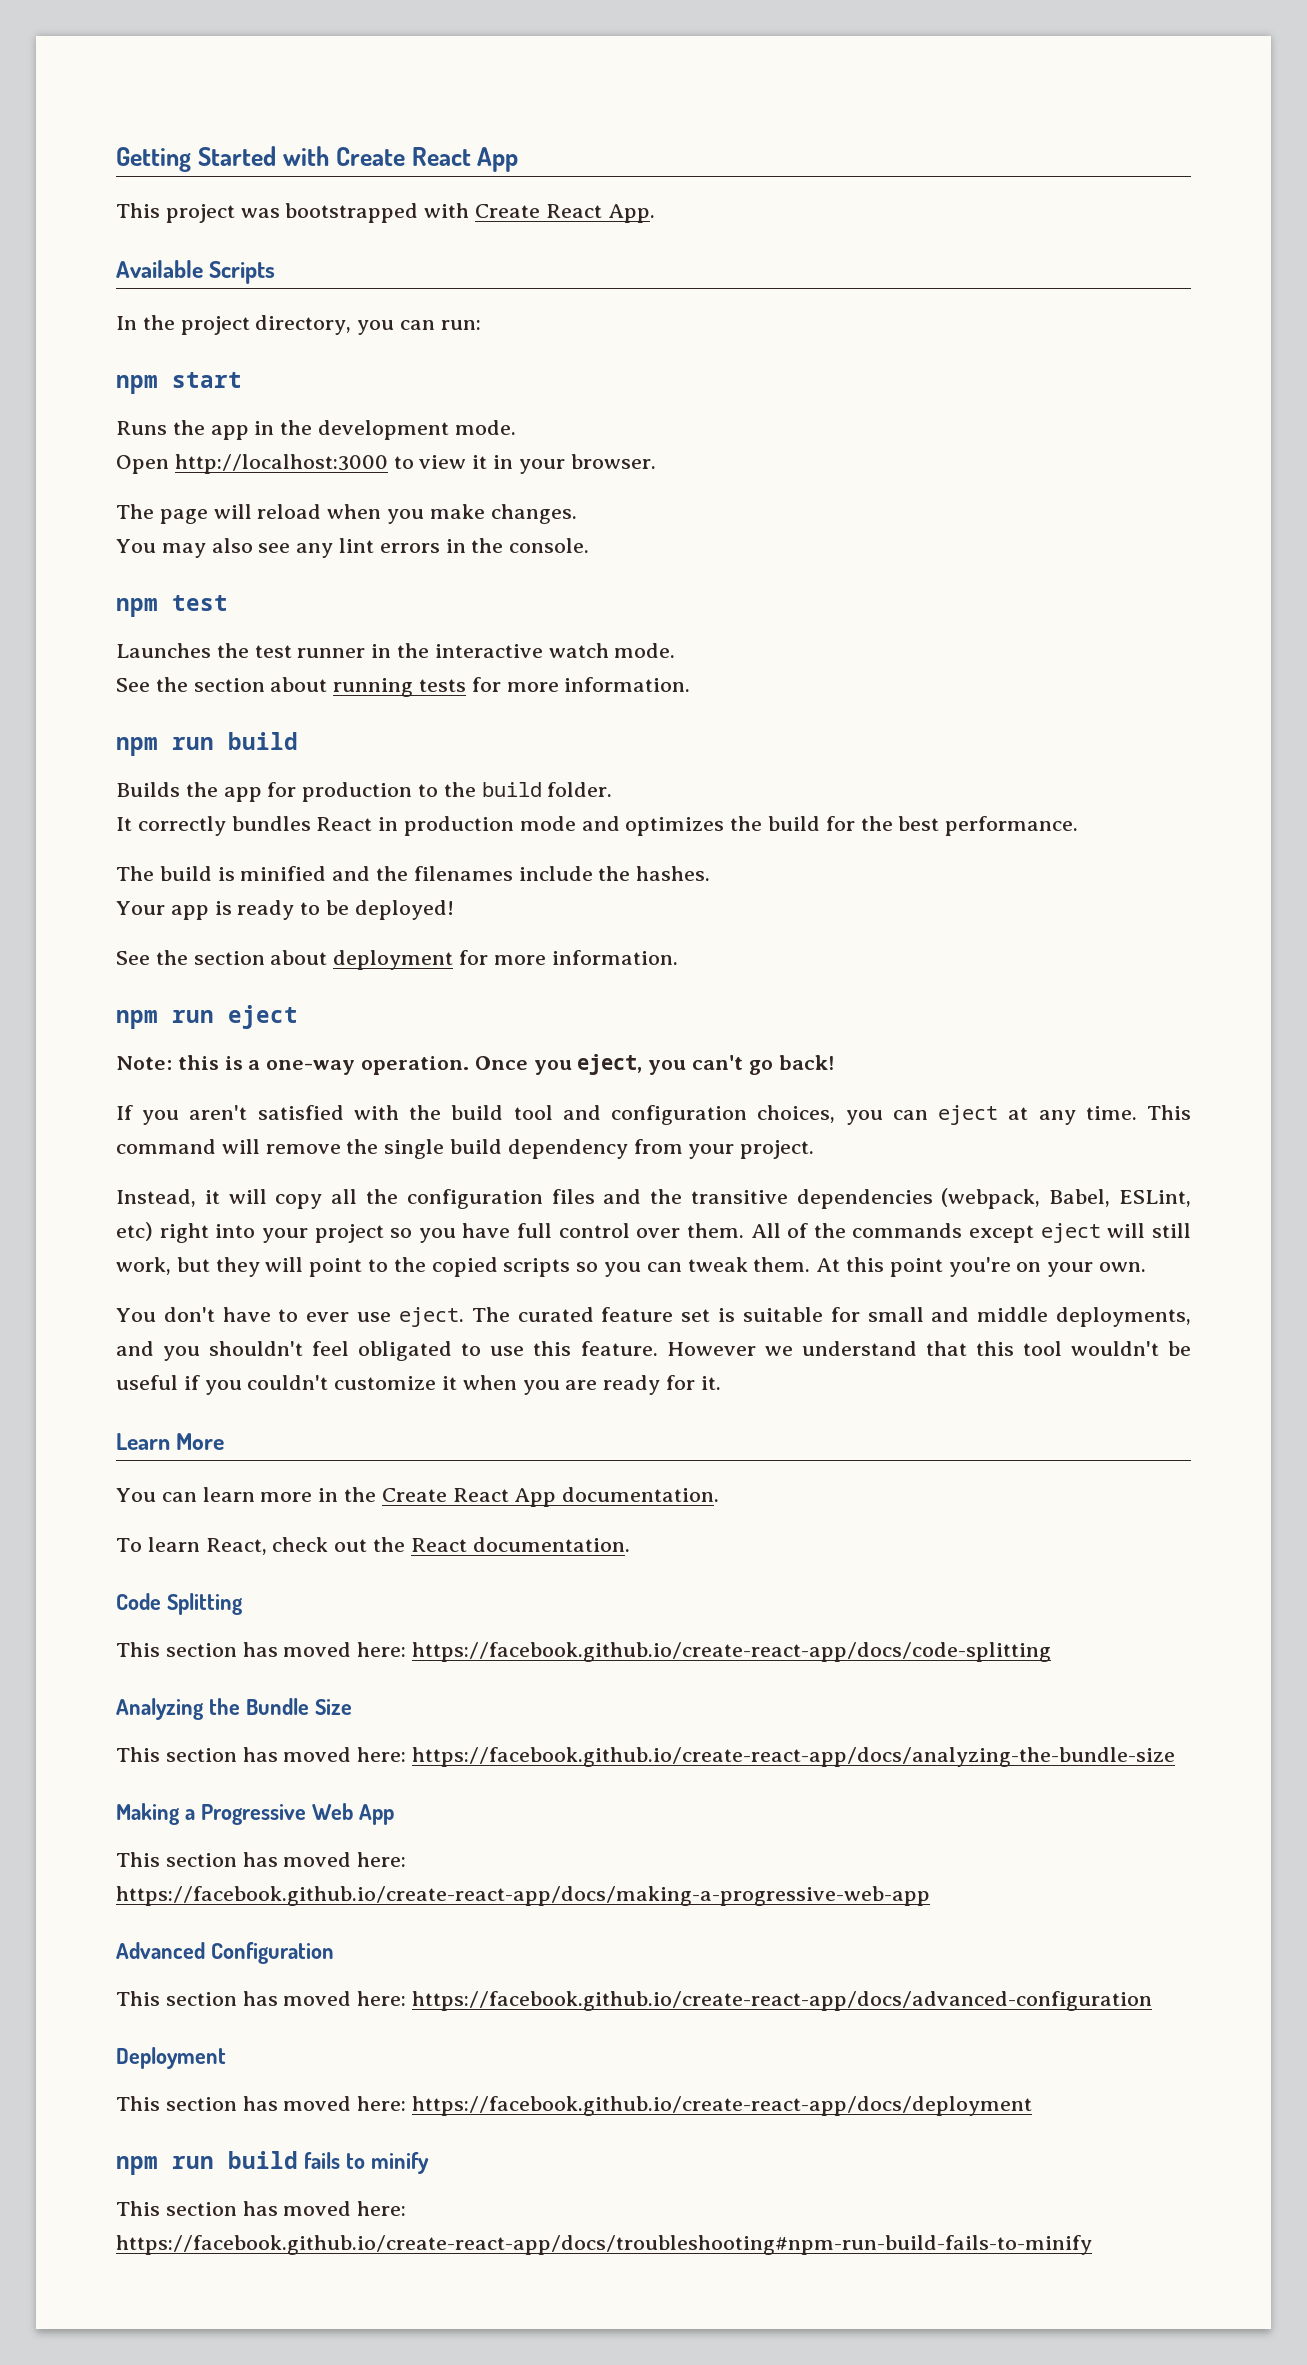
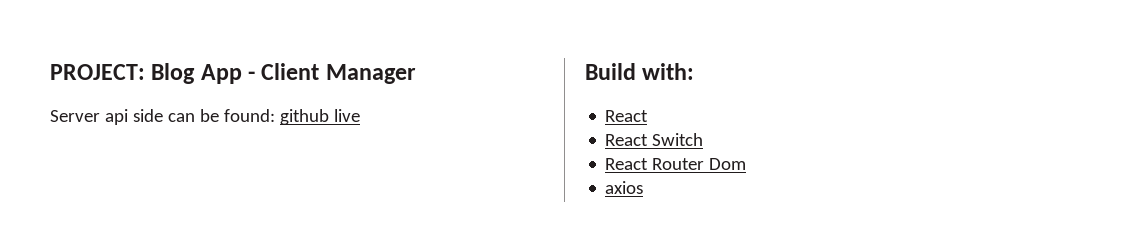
[116,146,519,172] [116,203,655,223] [116,260,276,284] [116,315,481,335] [116,372,242,394] [116,420,516,440] [116,454,656,474] [116,504,577,524] [116,538,590,558] [116,595,228,617] [116,643,676,658] [116,677,691,697] [116,732,298,756] [116,782,613,802] [116,816,1079,836] [116,866,711,881] [116,900,454,920] [116,950,678,970] [116,1005,298,1029] [116,1054,834,1075] [116,1105,1191,1125] [116,1139,815,1159] [116,1188,1192,1209] [116,1222,1191,1243] [116,1257,1147,1277] [116,1307,1191,1327] [116,1341,1191,1361] [116,1375,721,1395] [116,1433,225,1450] [116,1487,720,1507] [116,1537,630,1555] [116,1593,243,1615] [116,1642,1052,1662] [116,1698,352,1720] [116,1747,1176,1767] [116,1803,394,1825] [116,1852,407,1867] [116,1886,930,1906] [116,1942,334,1964] [116,1991,1153,2011] [116,2047,226,2069] [116,2096,1033,2116] [116,2151,429,2175] [116,2201,407,2216] [116,2235,1092,2255] Getting Started with Create React App // This project was bootstrapped with Create React App. // Available Scripts // In the project directory, you can run: // npm start // Runs the app in the development mode. // Open http://localhost:3000 to view it in your browser. // The page will reload when you make changes. // You may also see any lint errors in the console. // npm test // Launches the test runner in the interactive watch mode. // See the section about running tests for more information. // npm run build // Builds the app for production to the build folder. // It correctly bundles React in production mode and optimizes the build for the best performance. // The build is minified and the filenames include the hashes. // Your app is ready to be deployed! // See the section about deployment for more information. // npm run eject // Note: this is a one-way operation. Once you eject, you can't go back! // If you aren't satisfied with the build tool and configuration choices, you can eject at any time. This command will remove the single build dependency from your project. // Instead, it will copy all the configuration files and the transitive dependencies (webpack, Babel, ESLint, etc) right into your project so you have full control over them. All of the commands except eject will still work, but they will point to the copied scripts so you can tweak them. At this point you're on your own. // You don't have to ever use eject. The curated feature set is suitable for small and middle deployments, and you shouldn't feel obligated to use this feature. However we understand that this tool wouldn't be useful if you couldn't customize it when you are ready for it. // Learn More // You can learn more in the Create React App documentation. // To learn React, check out the React documentation. // Code Splitting // This section has moved here: https://facebook.github.io/create-react-app/docs/code-splitting // Analyzing the Bundle Size // This section has moved here: https://facebook.github.io/create-react-app/docs/analyzing-the-bundle-size // Making a Progressive Web App // This section has moved here: https://facebook.github.io/create-react-app/docs/making-a-progressive-web-app // Advanced Configuration // This section has moved here: https://facebook.github.io/create-react-app/docs/advanced-configuration // Deployment // This section has moved here: https://facebook.github.io/create-react-app/docs/deployment // npm run build fails to minify // This section has moved here: https://facebook.github.io/create-react-app/docs/troubleshooting#npm-run-build-fails-to-minify -> [50,63,416,84] [50,109,360,125] [585,63,695,80] [605,110,649,122] [605,133,704,146] [605,158,747,170] [605,181,644,194] PROJECT: Blog App - Client Manager // Server api side can be found: github live // Build with: // React // React Switch // React Router Dom // axios

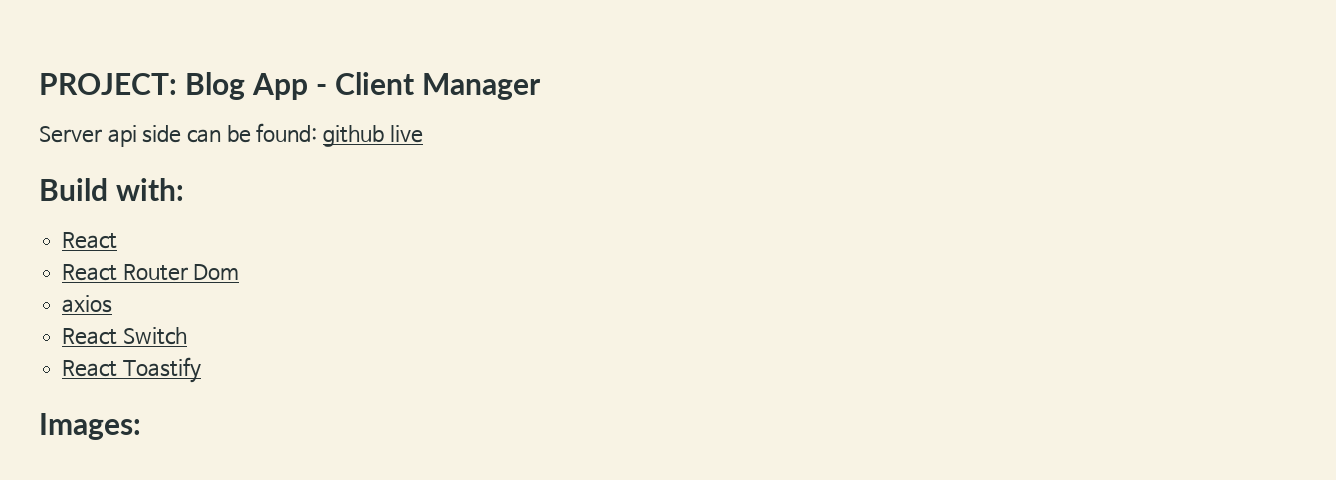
[605,133,704,146] // React Switch -> (118, 240) none
(644, 187) none -> [62,327,187,345] [62,357,201,383] [39,413,141,440] // React Switch // React Toastify // Images:

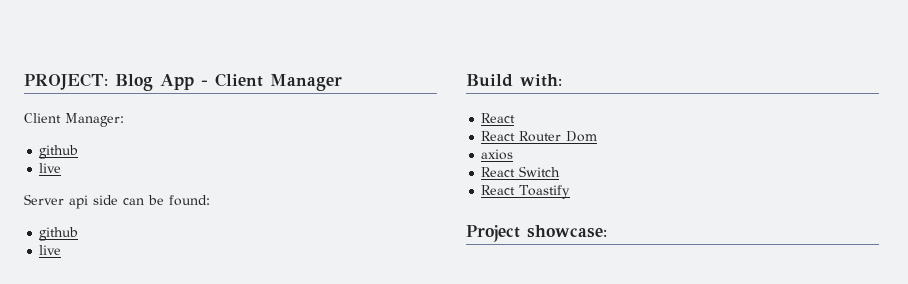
(541, 86) none -> [24,113,124,127] [39,145,79,159] [39,163,62,173] // Client Manager: // github // live
[323,125,385,147] github -> [39,227,79,241] // github //
[39,413,141,440] Images: -> [466,225,607,242] Project showcase:

